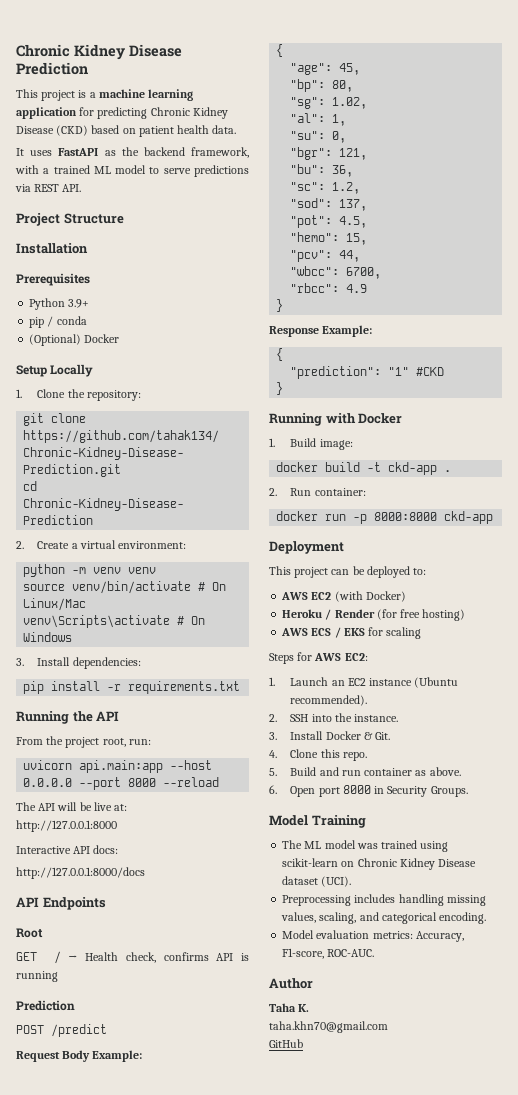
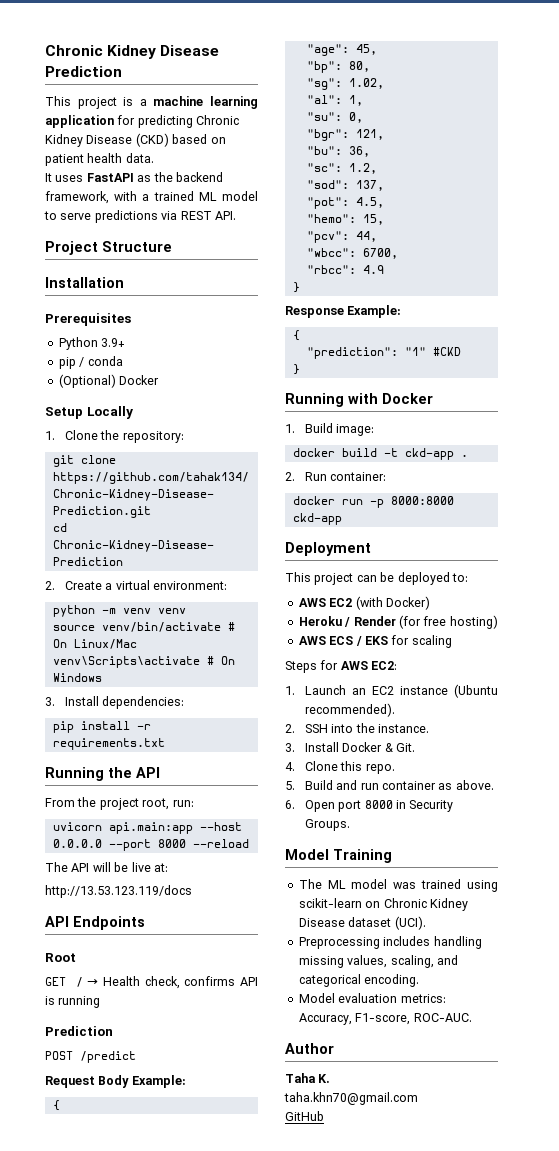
[16,820,117,832] [16,845,119,854] [16,867,145,879] http://127.0.0.1:8000 // Interactive API docs: // http://127.0.0.1:8000/docs -> [45,885,192,898] http://13.53.123.119/docs

